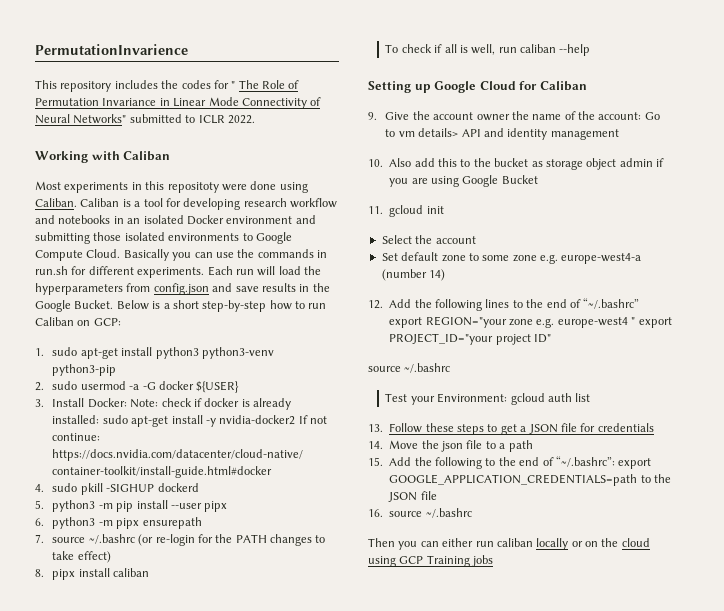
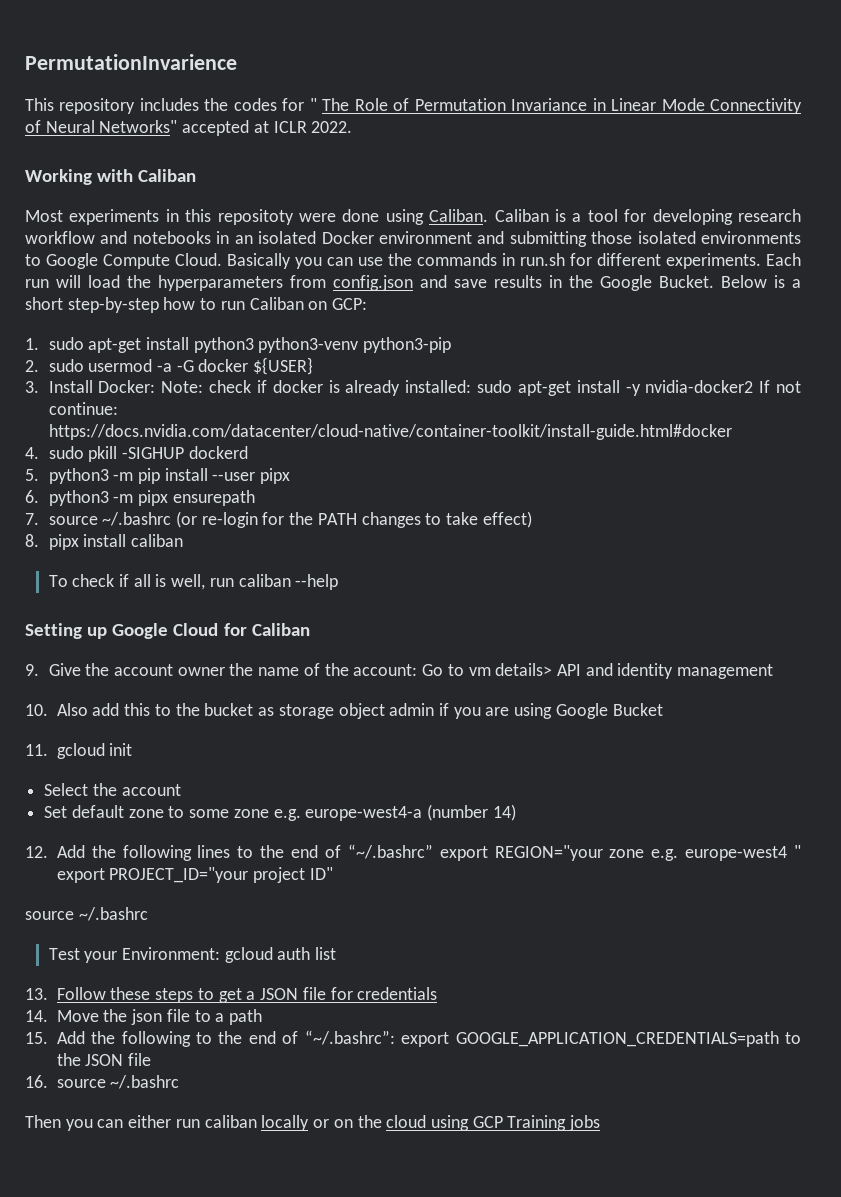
[129,114,196,123] submitted to -> [182,120,269,136] accepted at

